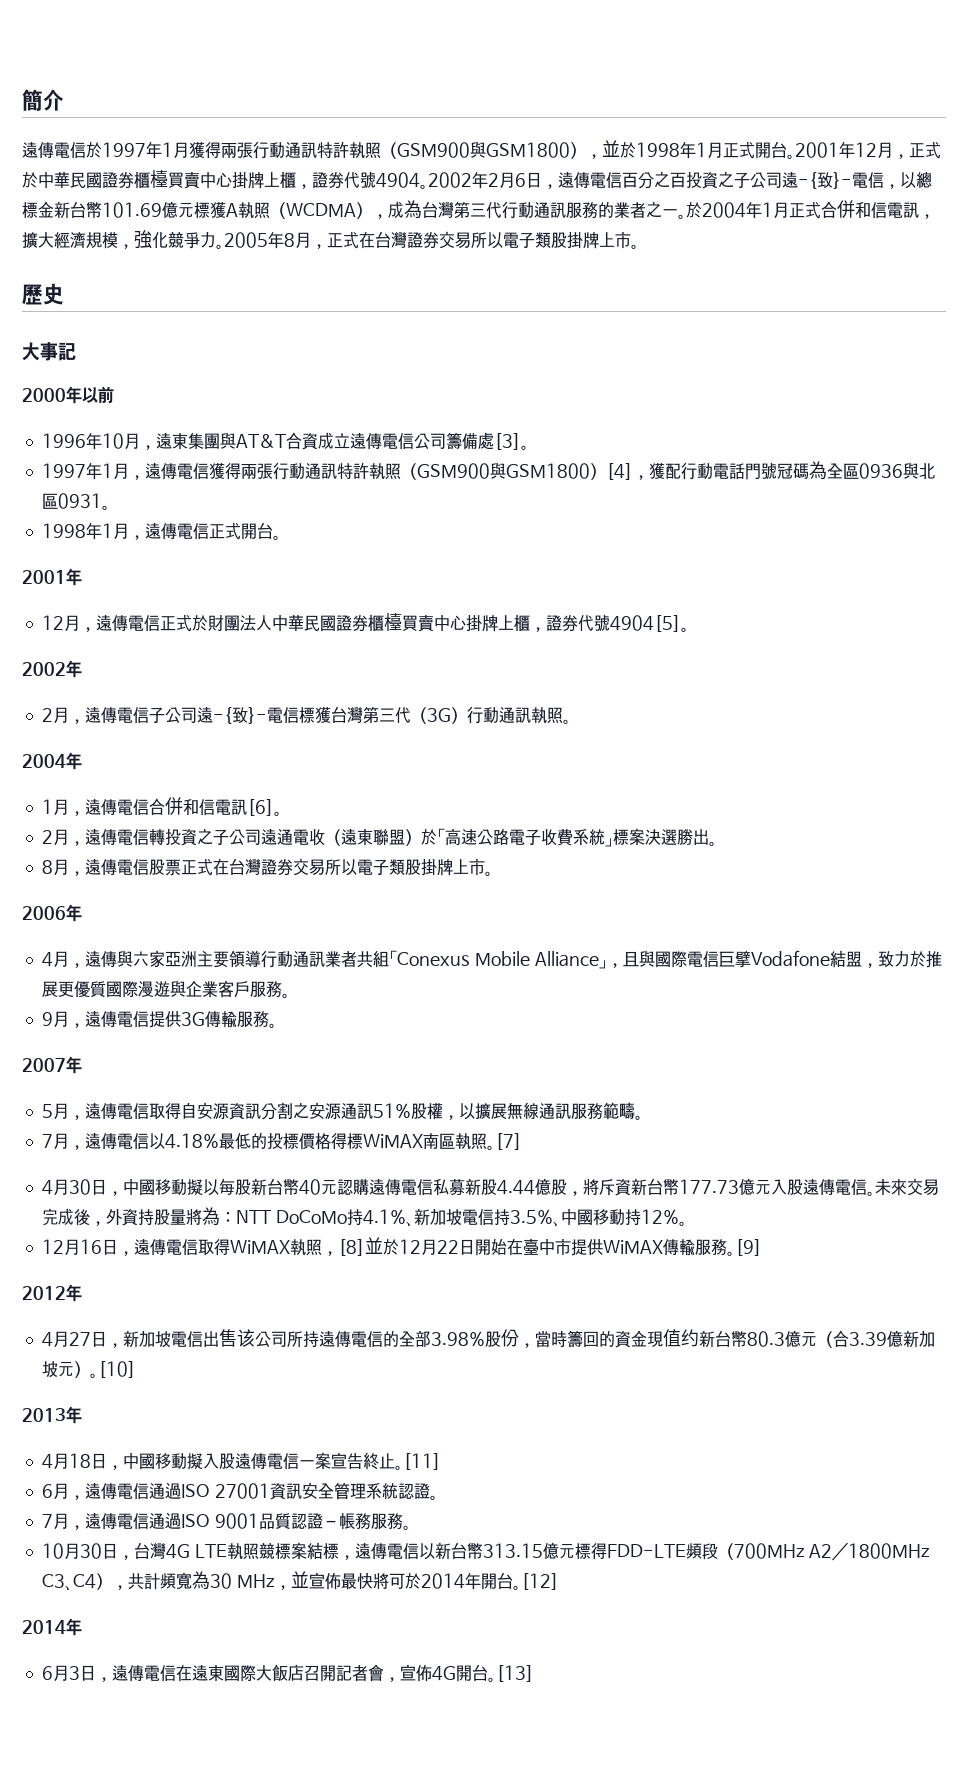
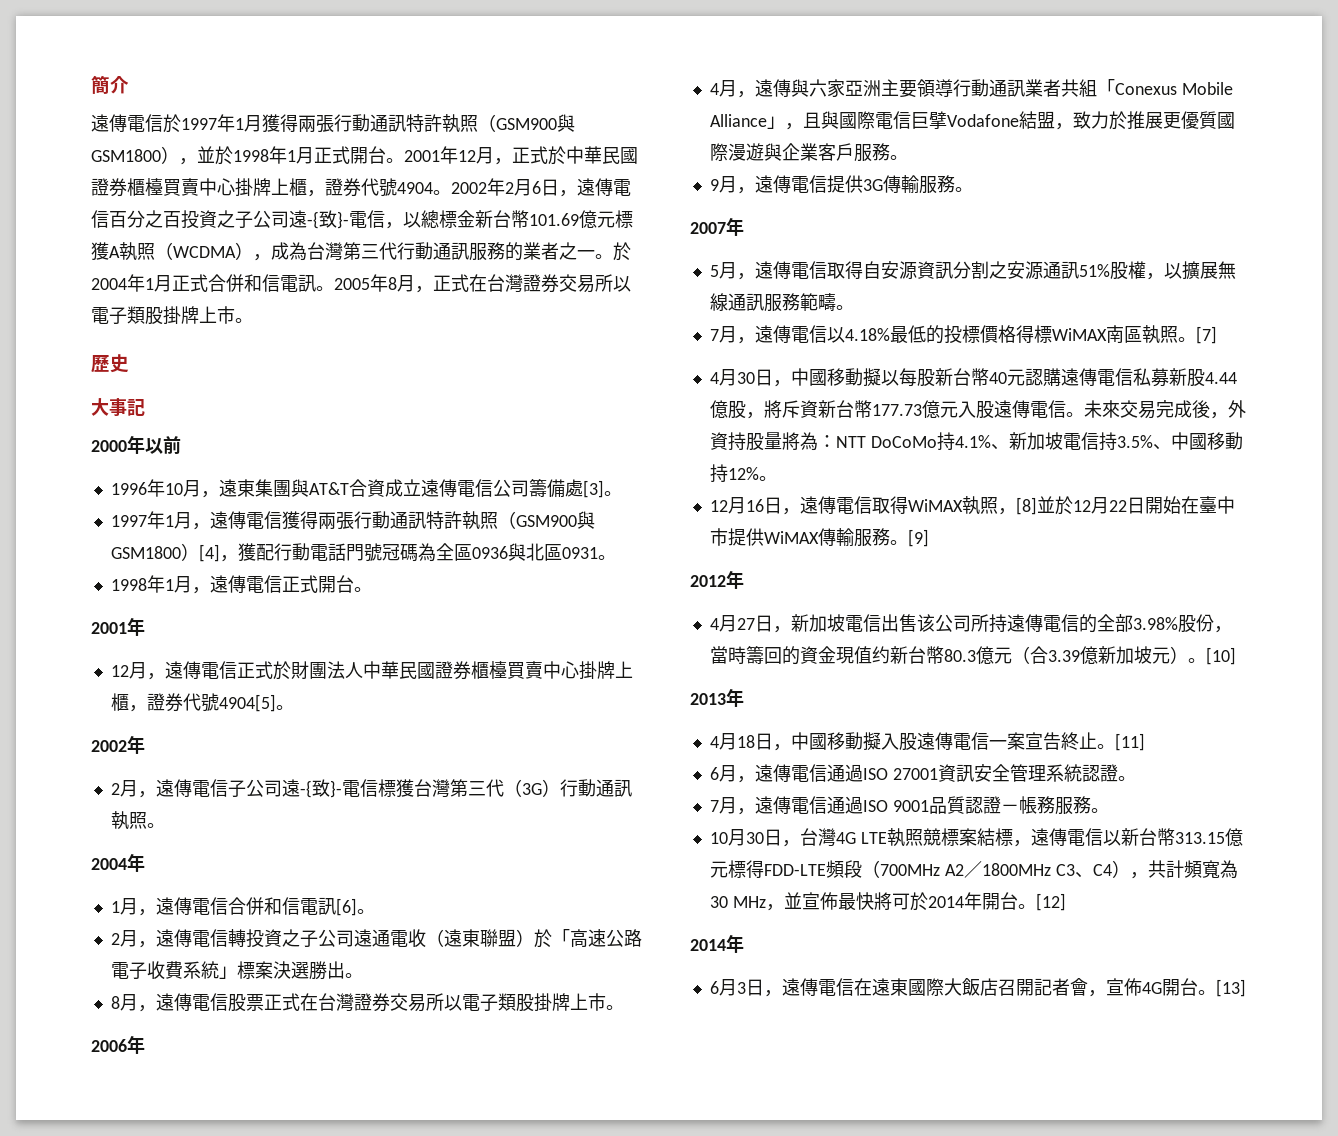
[919,214,935,219] [22,230,216,249] ，擴大經濟規模，強化競爭力 -> (316, 283) none

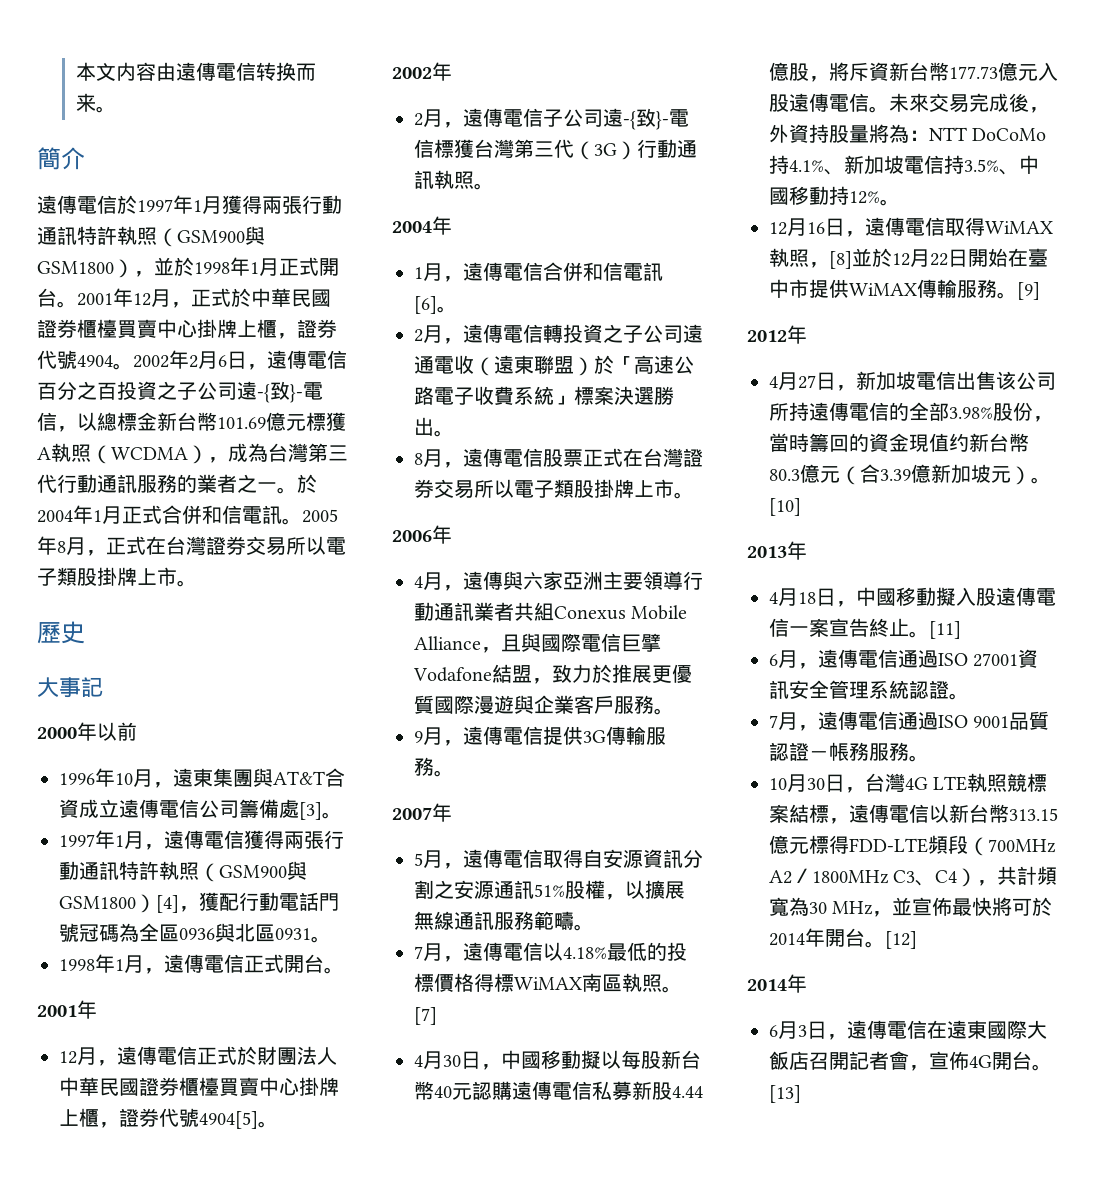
(91, 84) none -> [75,62,316,81] [75,93,116,113] 本文内容由遠傳電信转换而来。 //
[1096,79,1115,95] 「 -> (554, 611) none
[766,116,785,129] 」 -> (481, 643) none

